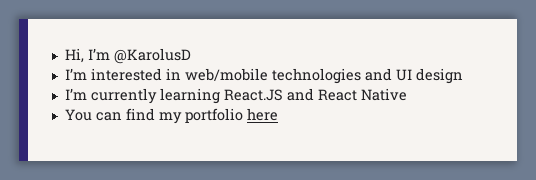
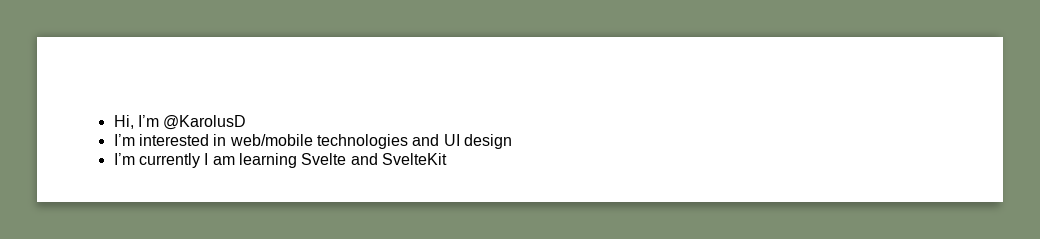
[159,88,407,104] [64,108,278,124] learning React.JS and React Native // You can find my portfolio here -> [204,153,447,168] I am learning Svelte and SvelteKit

